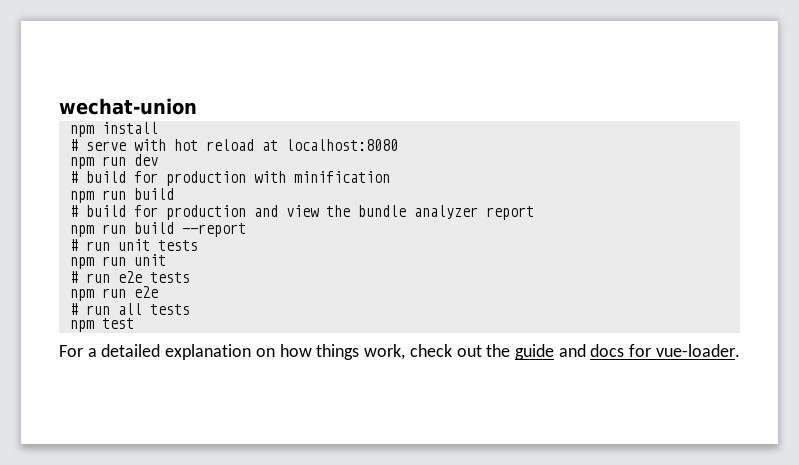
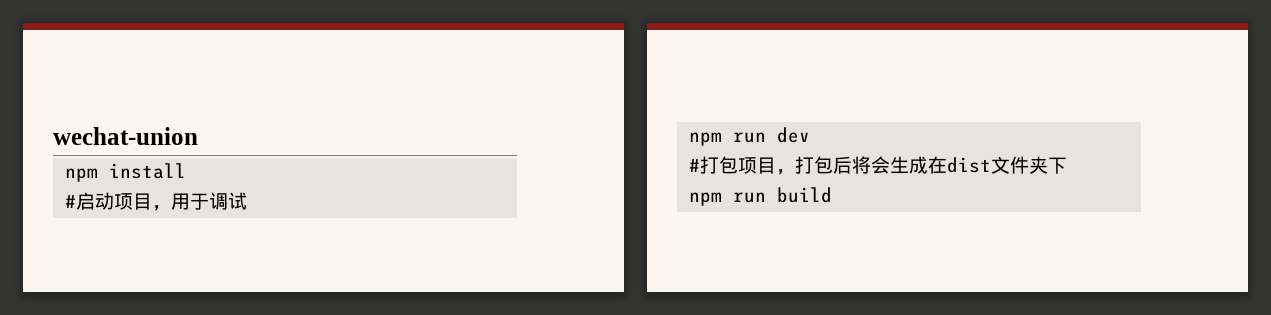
[85,139,398,151] [69,154,158,169] [69,171,390,186] [69,188,174,203] [69,205,534,220] [69,222,246,237] [69,239,198,251] [69,254,166,269] [69,271,190,283] [69,286,158,301] [69,303,190,315] [69,318,134,332] [59,344,740,360] serve with hot reload at localhost:8080 // npm run dev // # build for production with minification // npm run build // # build for production and view the bundle analyzer report // npm run build --report // # run unit tests // npm run unit // # run e2e tests // npm run e2e // # run all tests // npm test // For a detailed explanation on how things work, check out the guide and docs for vue-loader. -> [76,192,247,211] [689,127,810,146] [689,156,1067,175] [689,187,832,206] 启动项目，用于调试 // npm run dev // #打包项目，打包后将会生成在dist文件夹下 // npm run build

